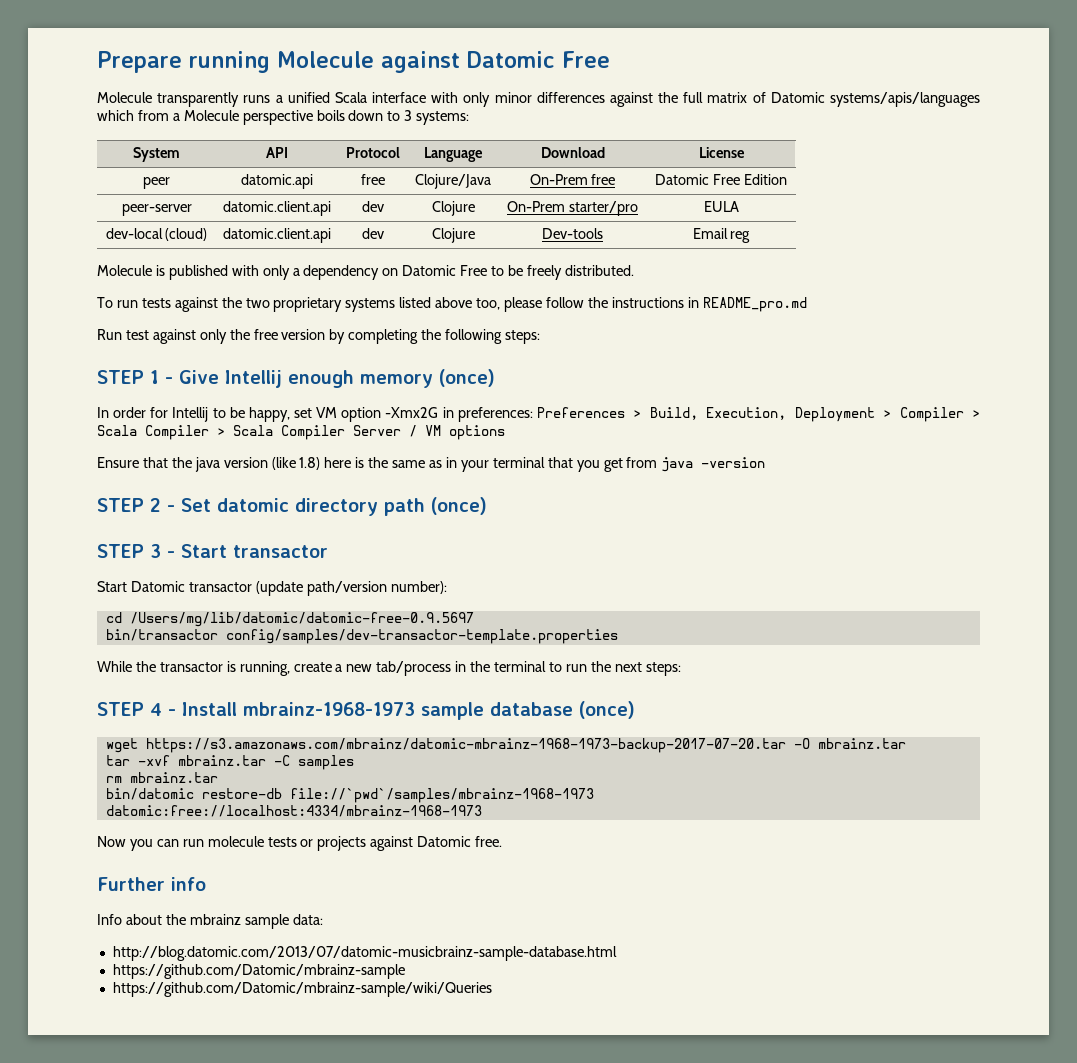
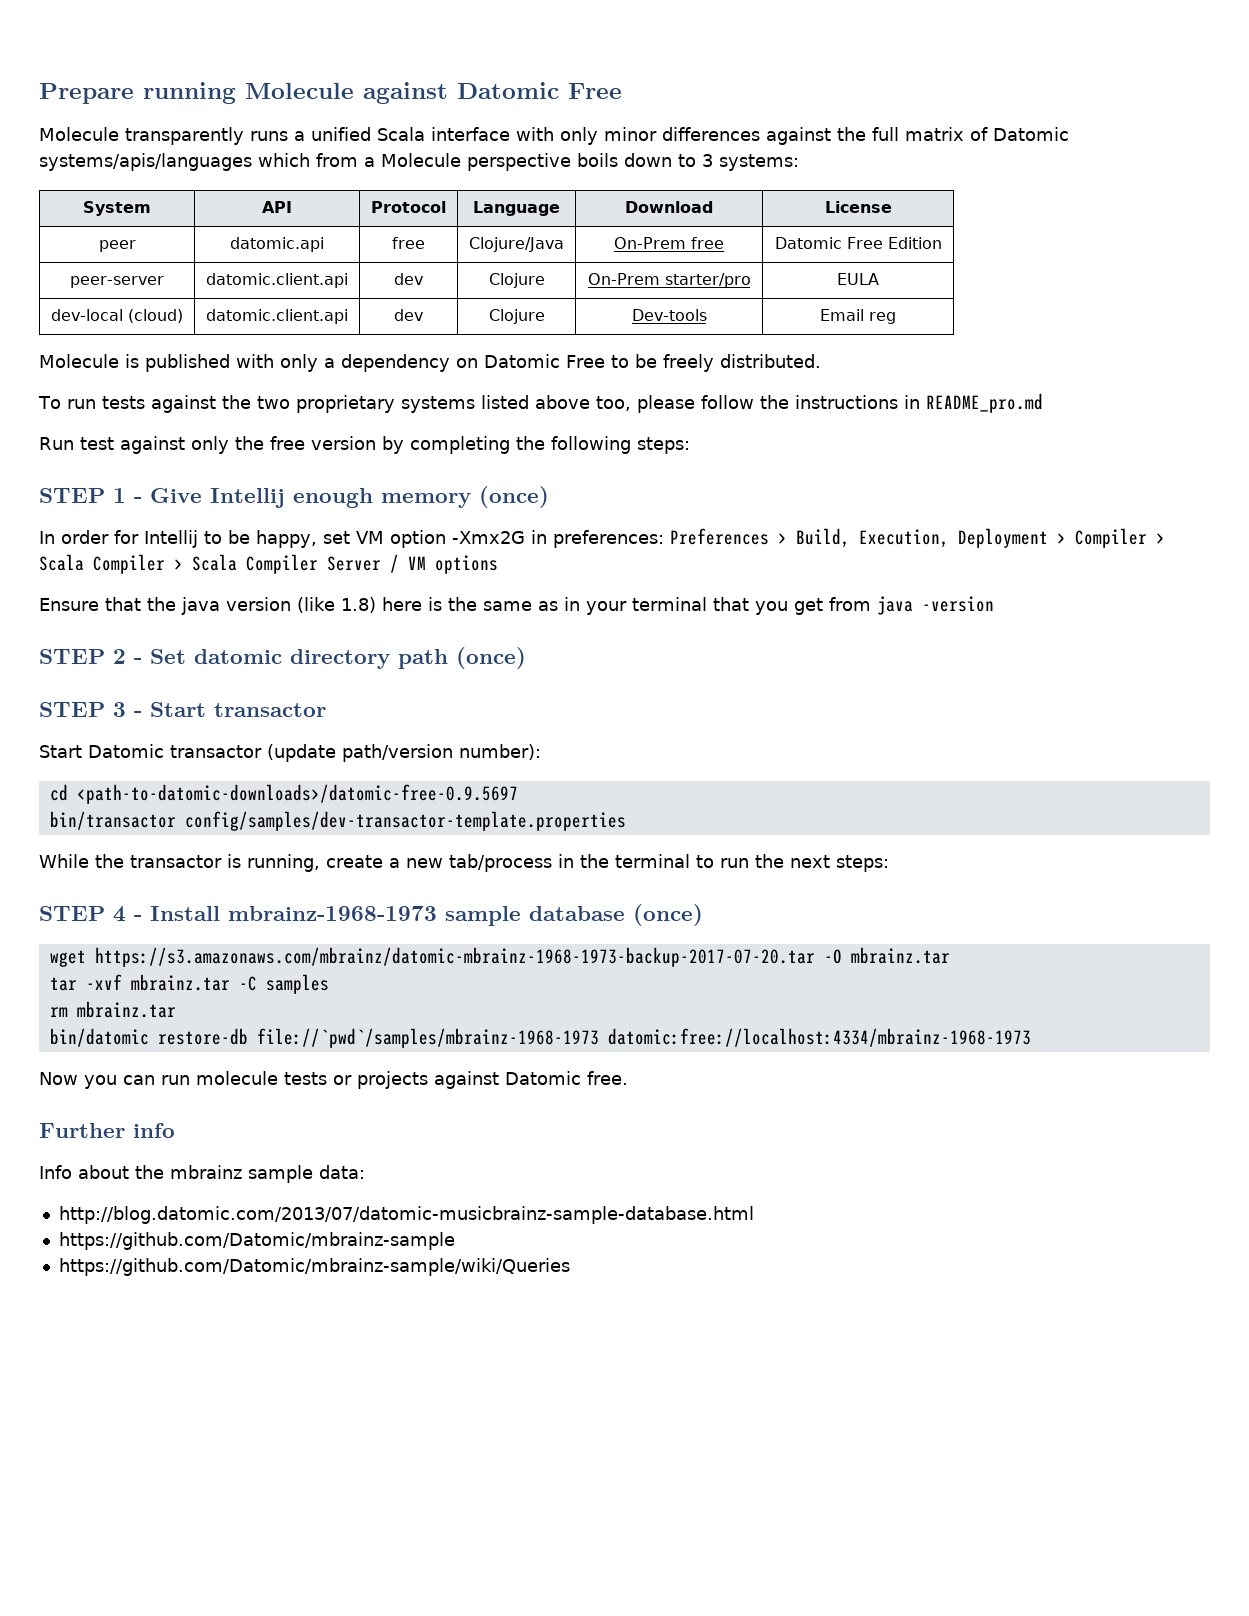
[129,612,474,627] /Users/mg/lib/datomic/datomic-free-0.9.5697 -> [76,784,518,804] <path-to-datomic-downloads>/datomic-free-0.9.5697

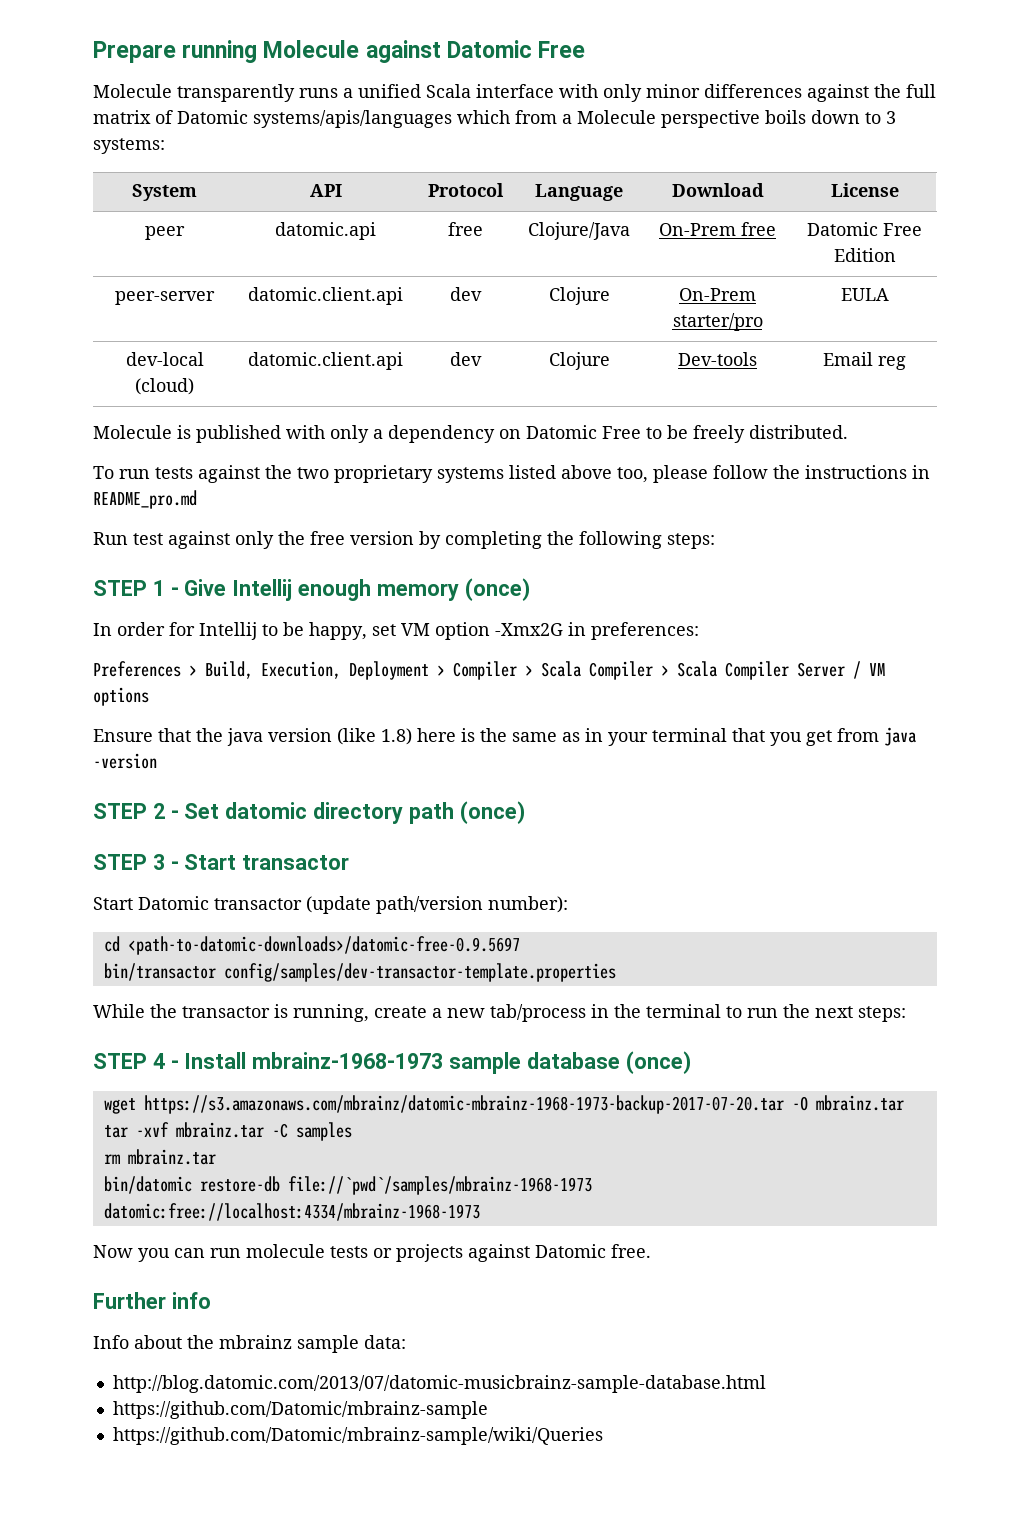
(664, 539) none -> (699, 631) //

